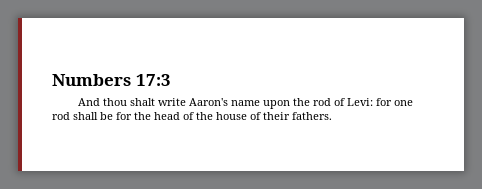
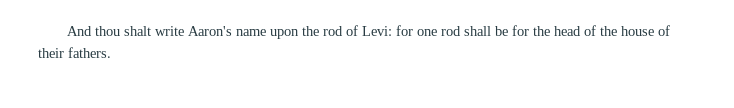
[52,74,171,86] Numbers 17:3 // -> (66, 31) none

